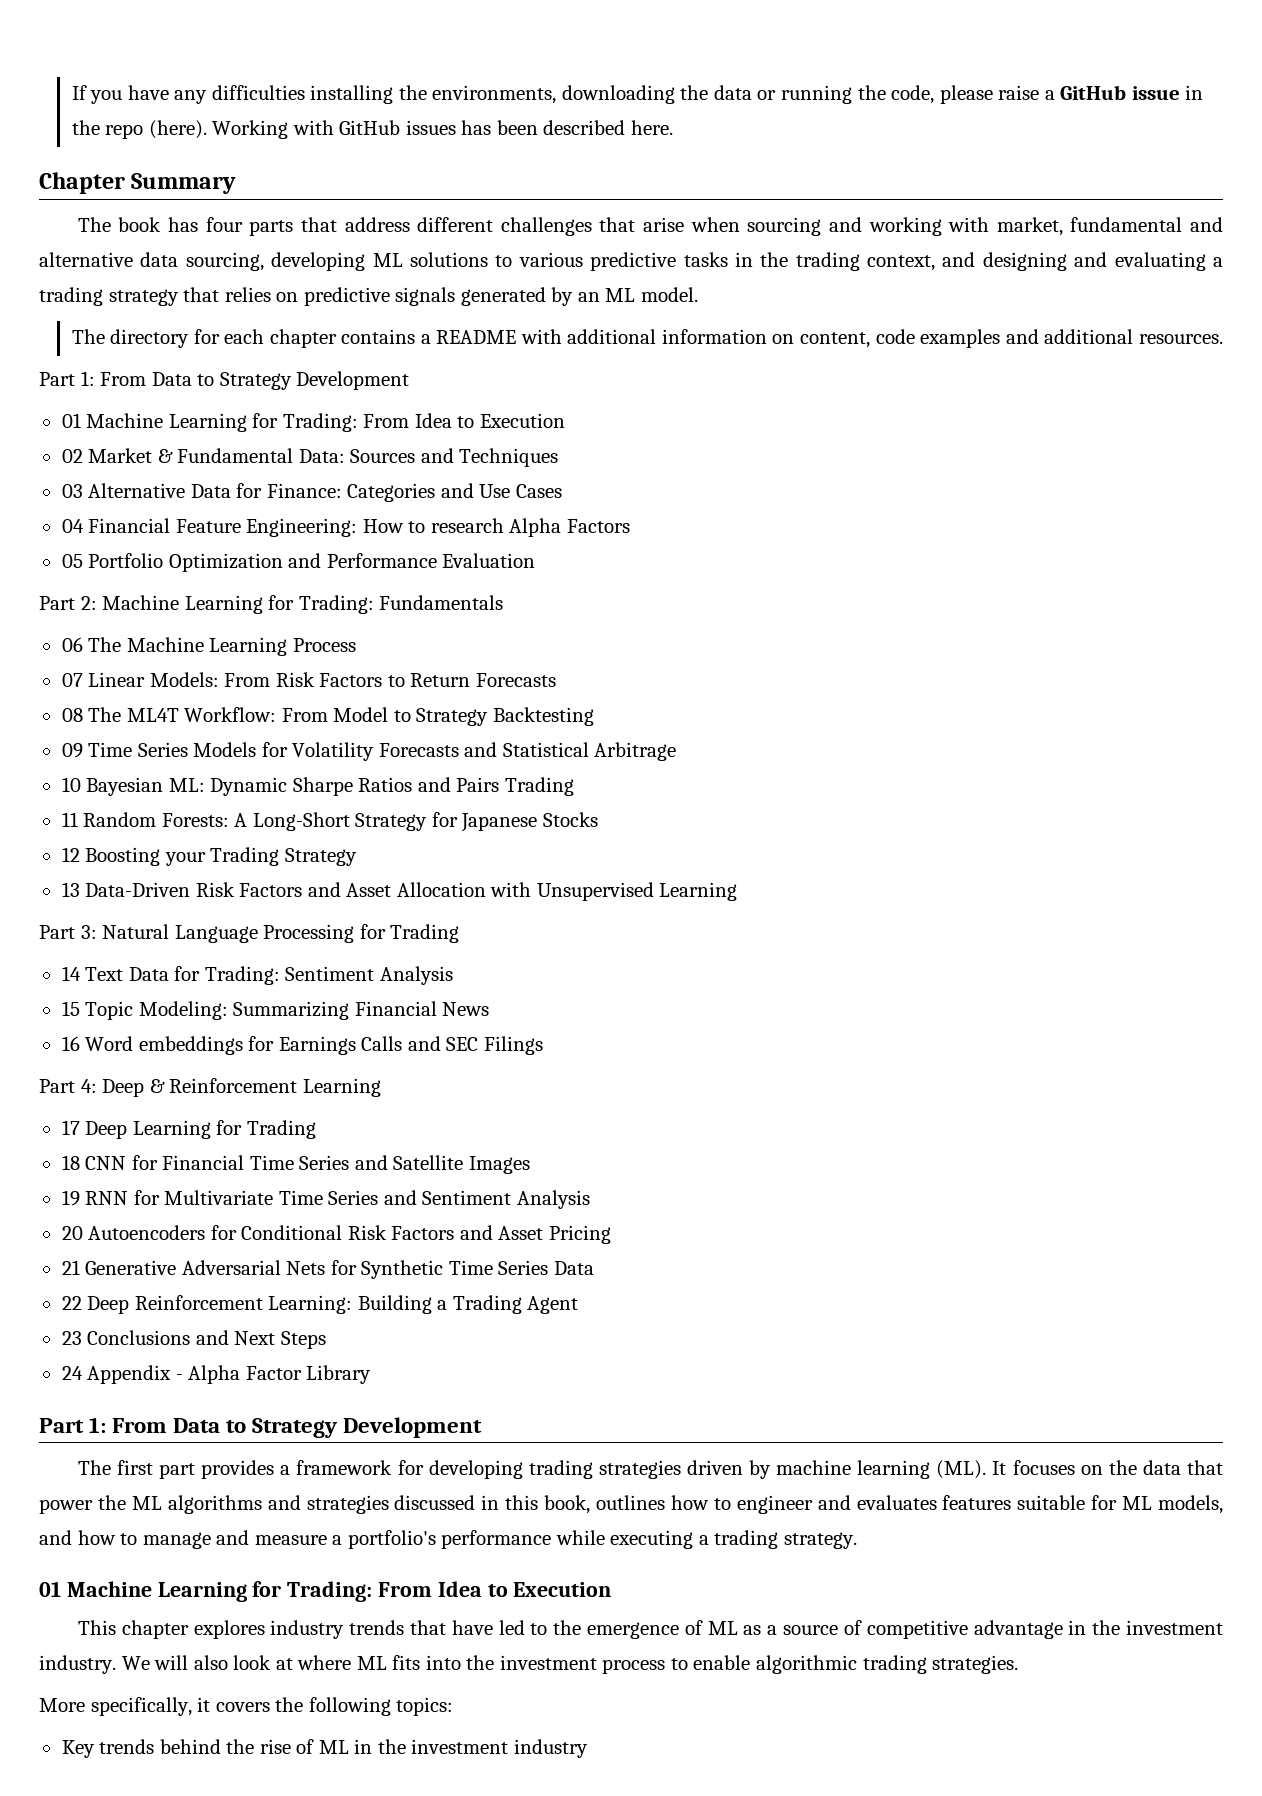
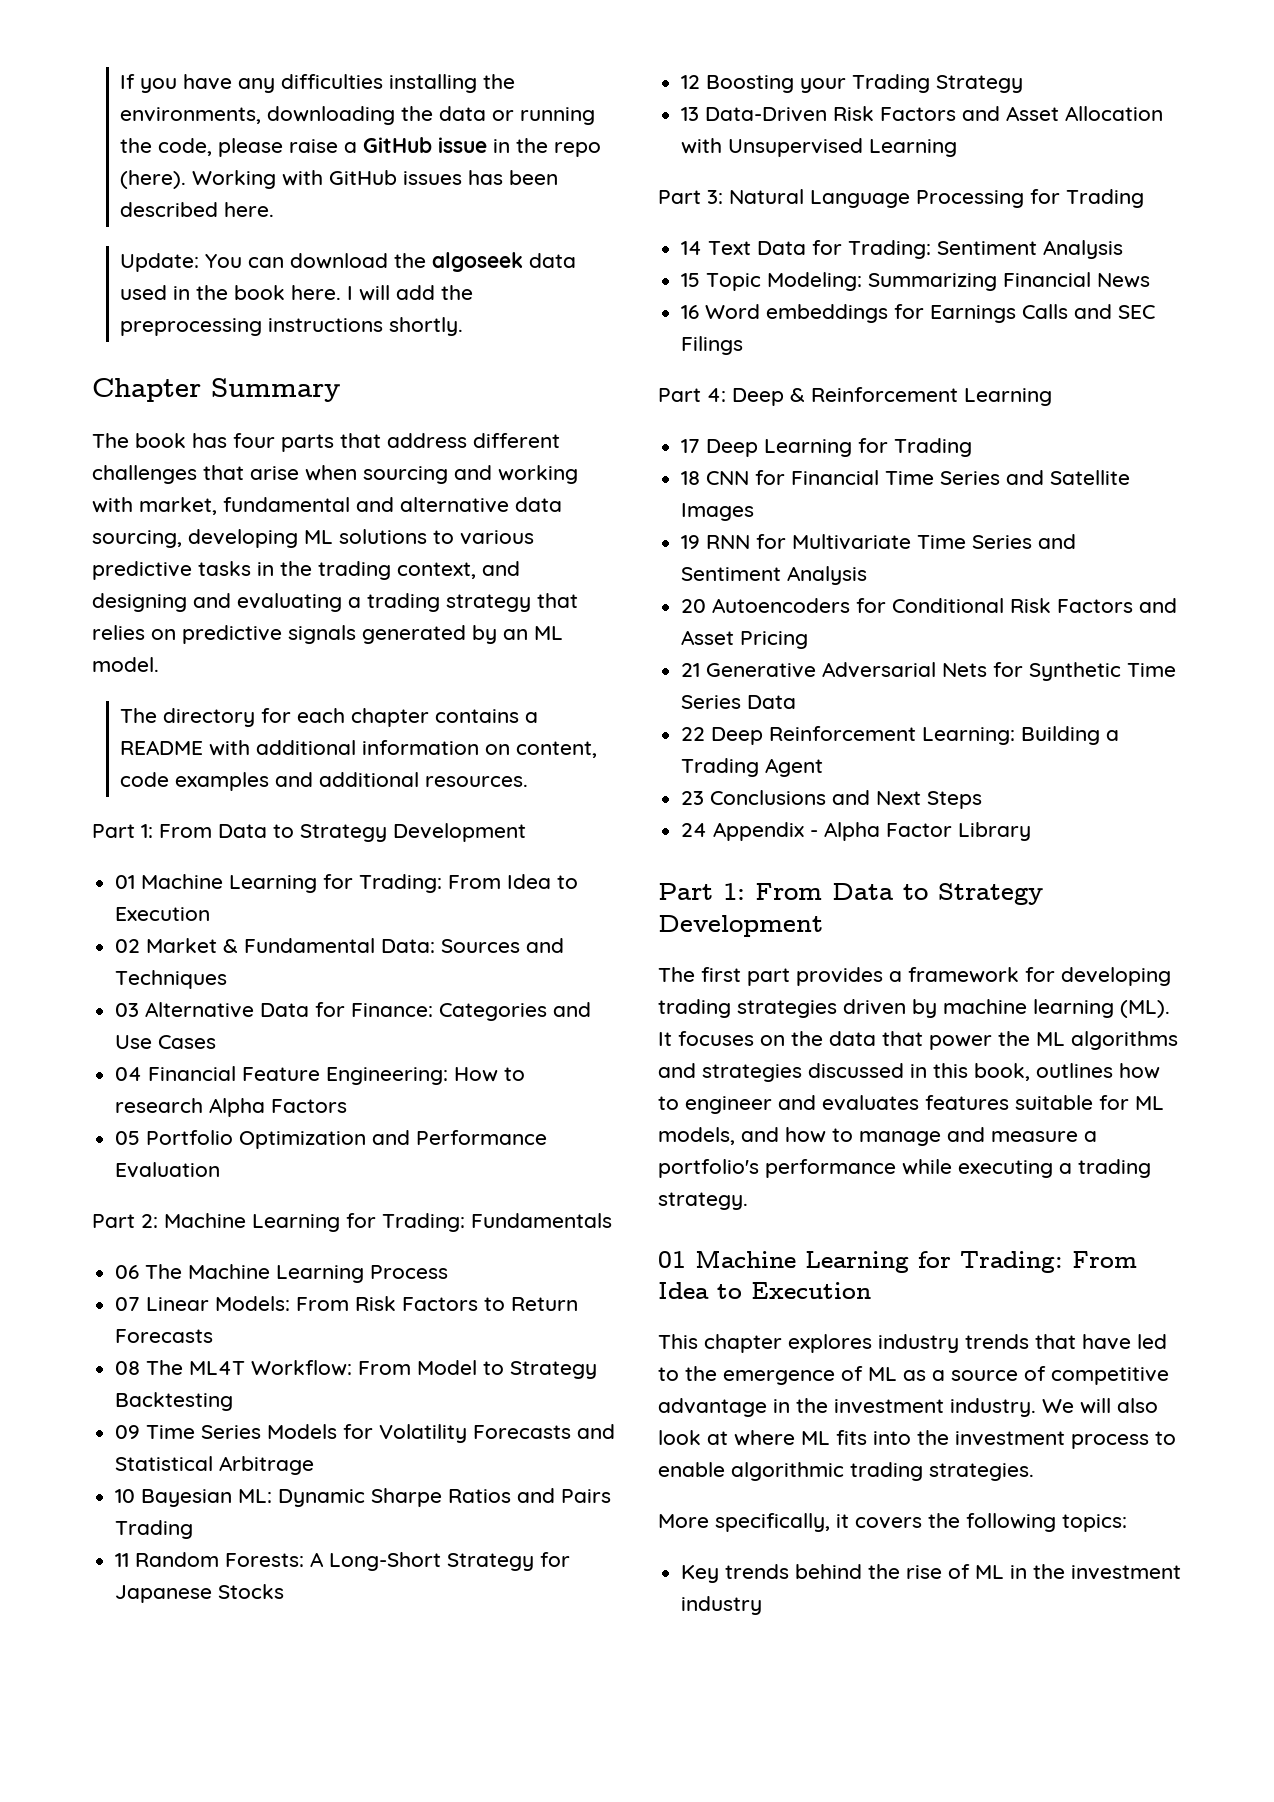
(673, 127) none -> [120,252,577,272] [120,285,474,301] [120,317,464,336] // Update: You can download the algoseek data used in the book here. I will add the preprocessing instructions shortly.

